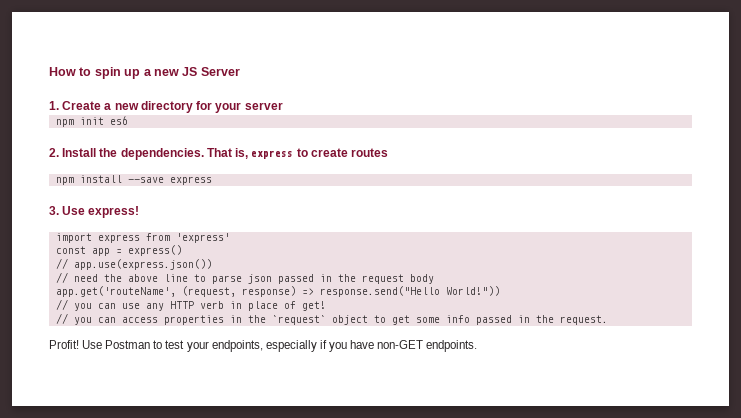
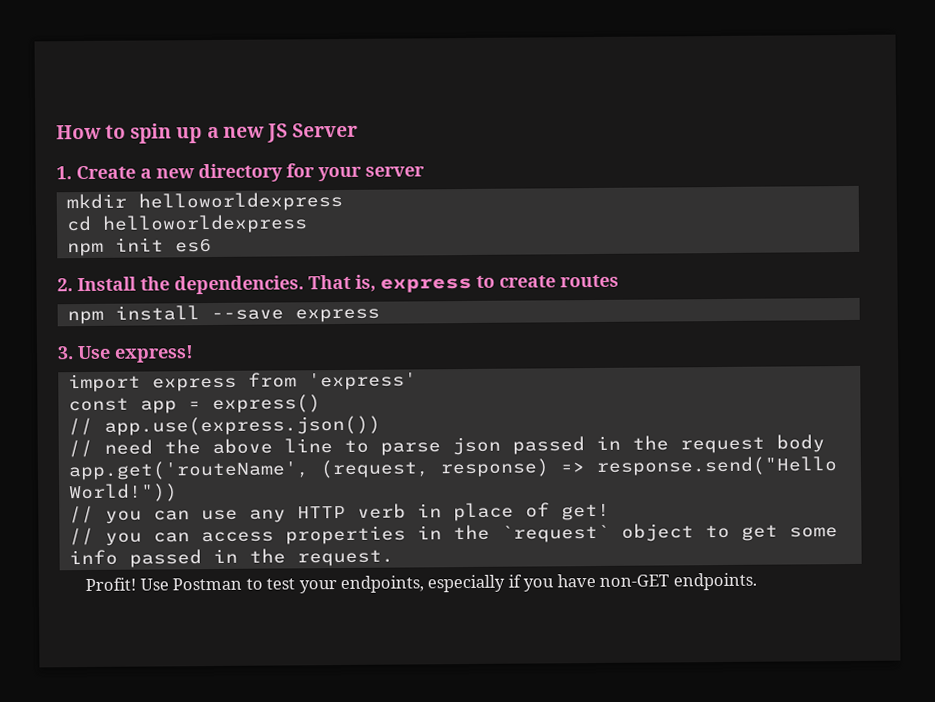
(283, 106) none -> [65,191,343,212] [65,214,308,234] // mkdir helloworldexpress // cd helloworldexpress

